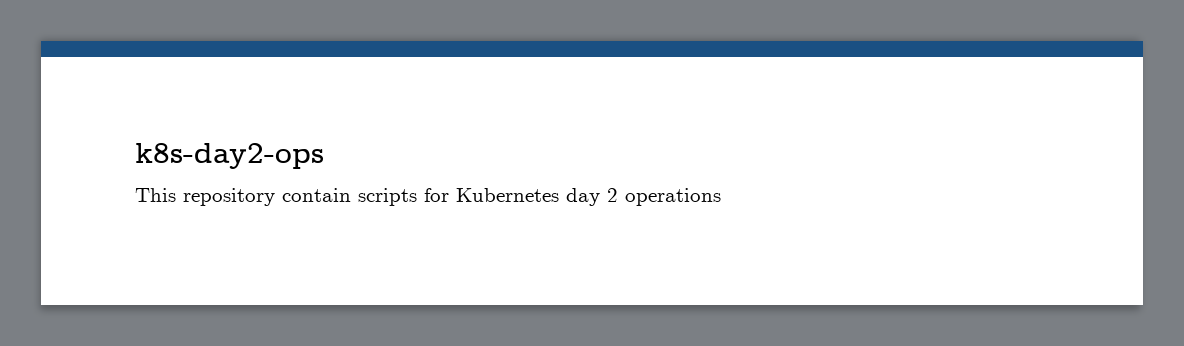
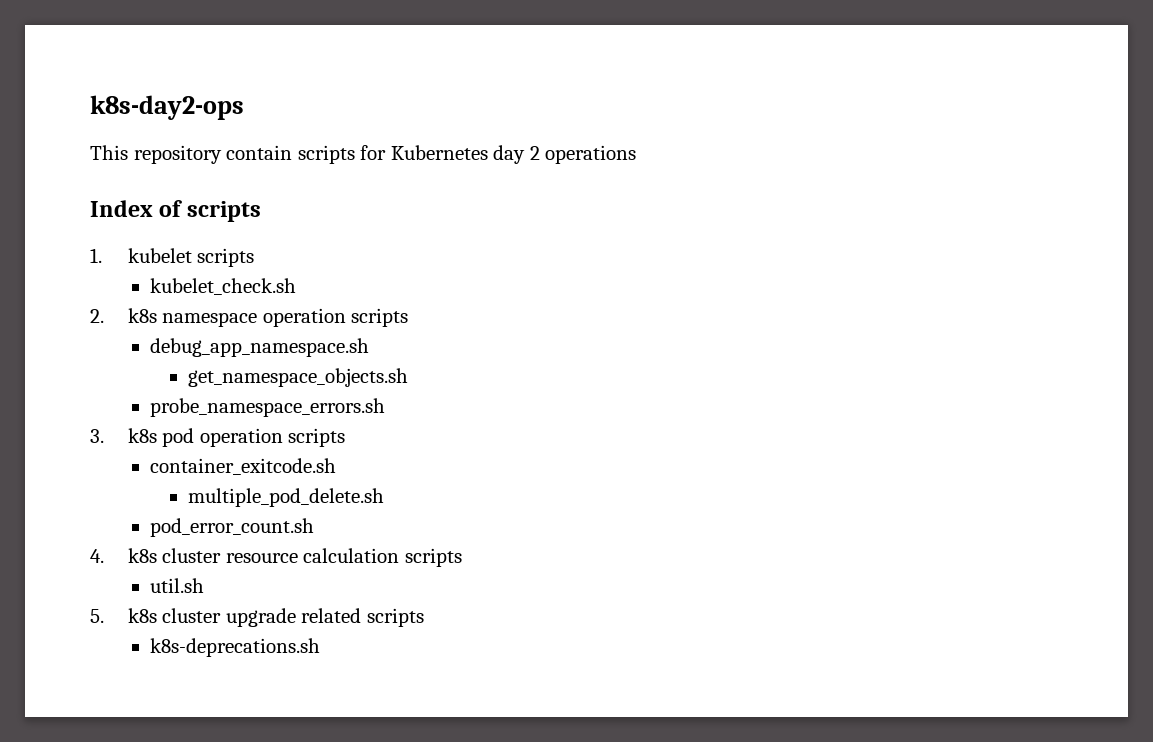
(721, 197) none -> [90,200,261,222] [90,248,255,267] [150,278,297,295] [90,308,409,327] [150,338,370,357] [188,368,409,387] [150,398,386,417] [90,428,346,447] [150,458,337,475] [188,488,385,507] [150,518,315,537] [90,548,462,567] [150,578,205,593] [90,608,424,627] [150,638,321,657] // Index of scripts // 1. kubelet scripts // kubelet_check.sh // 2. k8s namespace operation scripts // debug_app_namespace.sh // get_namespace_objects.sh // probe_namespace_errors.sh // 3. k8s pod operation scripts // container_exitcode.sh // multiple_pod_delete.sh // pod_error_count.sh // 4. k8s cluster resource calculation scripts // util.sh // 5. k8s cluster upgrade related scripts // k8s-deprecations.sh

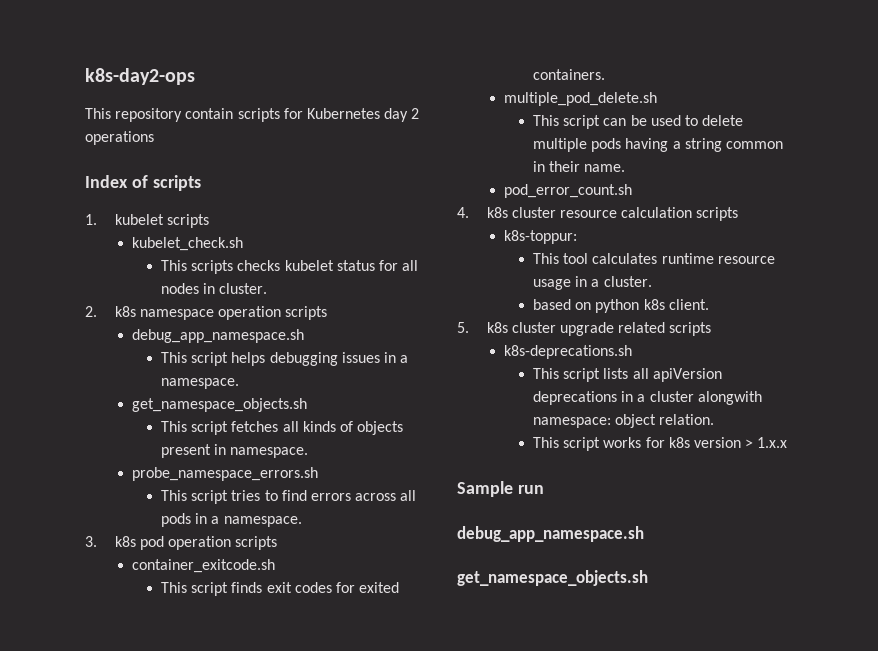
(297, 286) none -> [161,260,419,274] [161,283,268,294] // This scripts checks kubelet status for all nodes in cluster.
[188,368,409,387] [150,398,386,417] get_namespace_objects.sh // probe_namespace_errors.sh -> [161,352,409,366] [161,378,240,389] [131,398,307,412] [161,421,404,435] [161,444,309,458] [131,467,318,481] [161,490,417,504] [161,513,302,527] This script helps debugging issues in a namespace. // get_namespace_objects.sh // This script fetches all kinds of objects present in namespace. // probe_namespace_errors.sh // This script tries to find errors across all pods in a namespace.
[188,488,385,507] multiple_pod_delete.sh -> [161,582,400,596] [533,69,606,80] [503,92,657,106] [533,115,744,129] [533,138,783,152] [533,161,626,172] This script finds exit codes for exited containers. // multiple_pod_delete.sh // This script can be used to delete multiple pods having a string common in their name.
[150,578,205,593] util.sh -> [503,230,577,244] [533,253,775,264] [533,276,652,290] [533,299,709,313] k8s-toppur: // This tool calculates runtime resource usage in a cluster. // based on python k8s client.
(321, 647) none -> [533,368,722,382] [533,391,762,405] [533,414,715,428] [533,437,788,451] [457,481,544,497] [457,526,644,542] [457,570,648,586] // This script lists all apiVersion deprecations in a cluster alongwith namespace: object relation. // This script works for k8s version > 1.x.x // Sample run // debug_app_namespace.sh // get_namespace_objects.sh

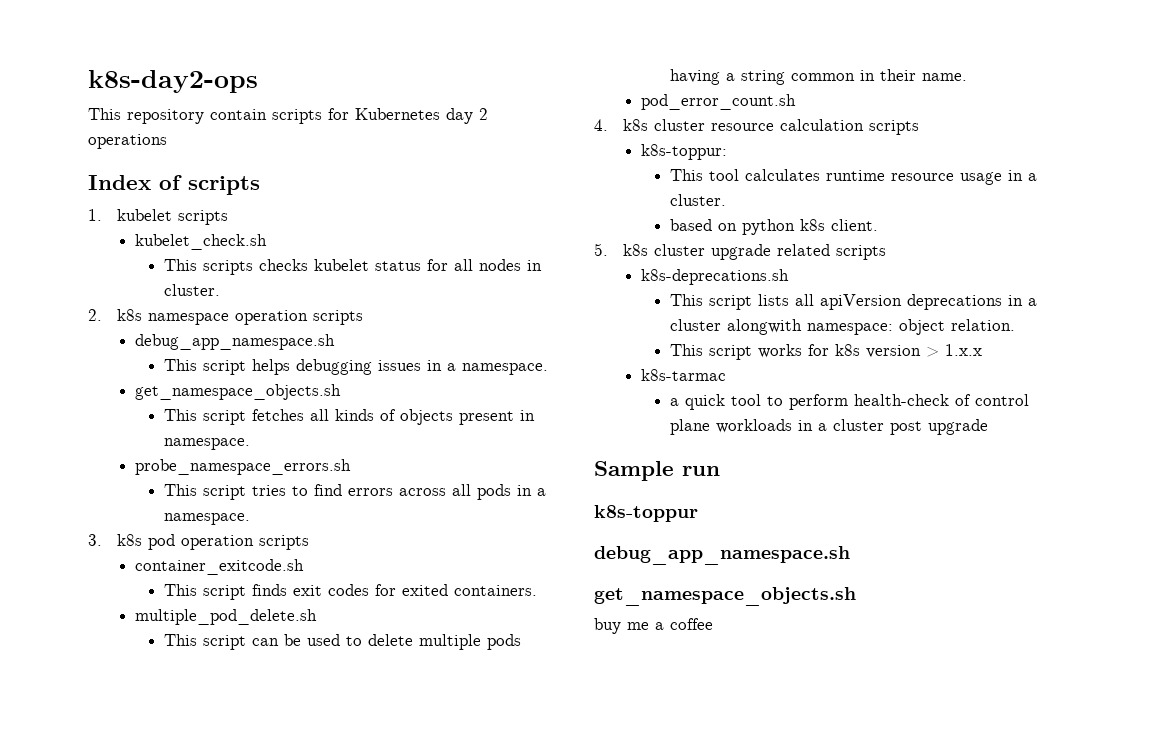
(788, 442) none -> [641,369,727,381] [670,394,1030,410] [670,419,989,435] // k8s-tarmac // a quick tool to perform health-check of control plane workloads in a cluster post upgrade
(544, 489) none -> [594,505,698,522] // k8s-toppur
(648, 578) none -> [594,618,713,634] // buy me a coffee

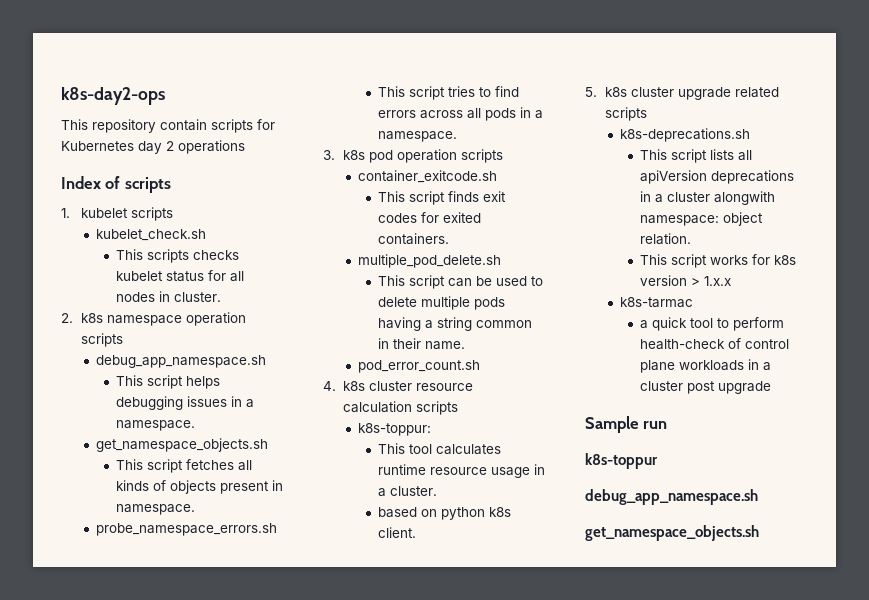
[594,618,713,634] // buy me a coffee -> (759, 533) none

